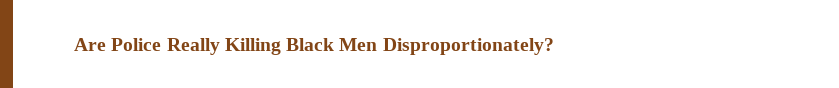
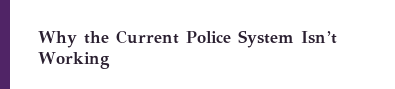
[74,38,554,55] Are Police Really Killing Black Men Disproportionately? -> [38,30,337,48] [38,52,110,69] Why the Current Police System Isn’t Working

